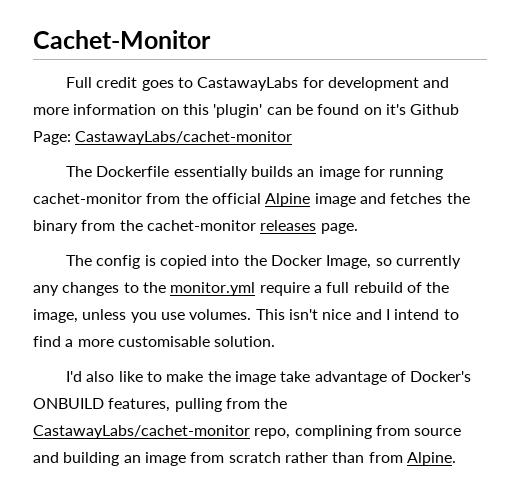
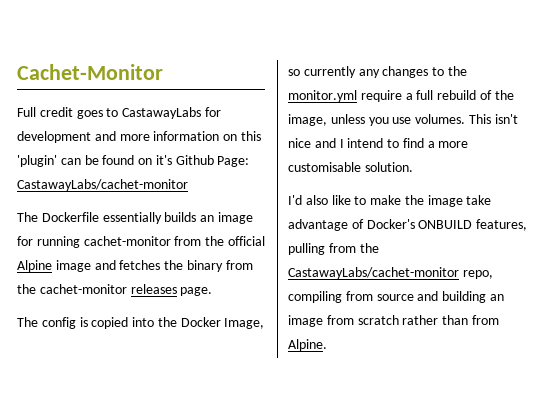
[294,425,372,439] complining -> [288,291,342,303] compiling

